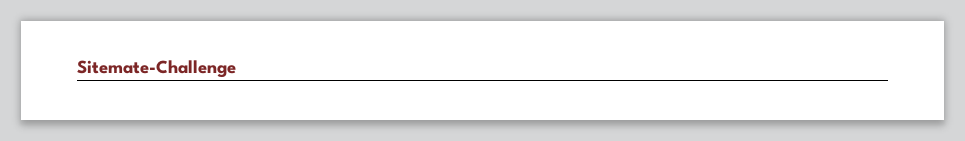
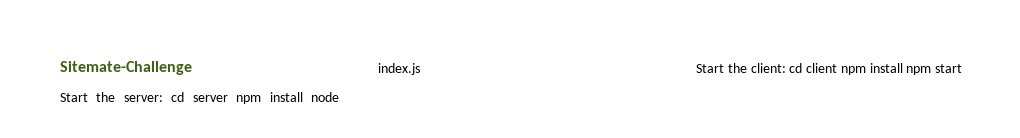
(236, 69) none -> [60,92,339,104] [378,63,420,75] [696,63,963,75] // Start the server: cd server npm install node index.js // Start the client: cd client npm install npm start

